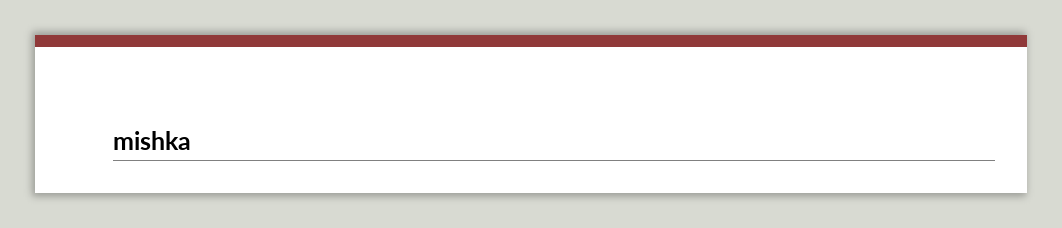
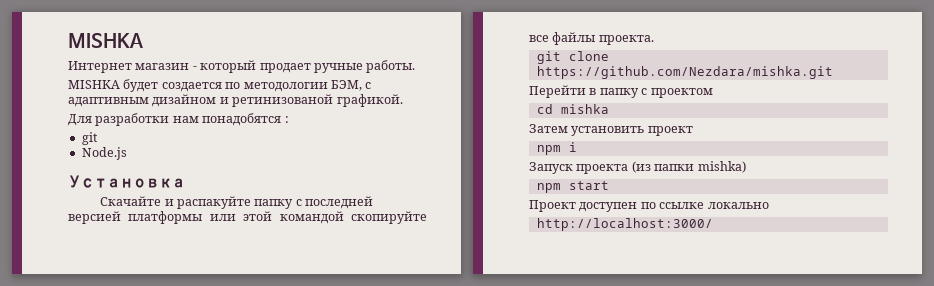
[113,131,191,150] mishka -> [68,33,143,48] [68,60,416,73] [68,79,372,92] [68,94,403,107] [68,113,289,126] [81,132,98,145] [81,147,127,160] [68,175,185,188] [100,196,374,209] [68,211,427,224] [529,32,654,45] [536,51,609,64] [536,66,833,79] [529,85,713,98] [536,104,609,114] [529,124,693,136] [536,142,577,155] [529,161,746,174] [536,181,609,193] [529,200,769,212] [536,218,713,231] MISHKA // Интернет магазин - который продает ручные работы. // MISHKA будет создается по методологии БЭМ, с адаптивным дизайном и ретинизованой графикой. // Для разработки нам понадобятся : // git // Node.js // Установка // Скачайте и распакуйте папку с последней версией платформы или этой командой скопируйте все файлы проекта. // git clone https://github.com/Nezdara/mishka.git // Перейти в папку с проектом // cd mishka // Затем установить проект // npm i // Запуск проекта (из папки mishka) // npm start // Проект доступен по ссылке локально // http://localhost:3000/

